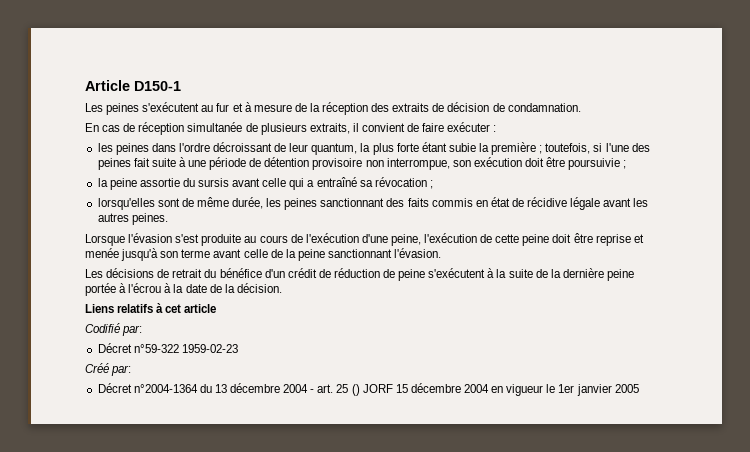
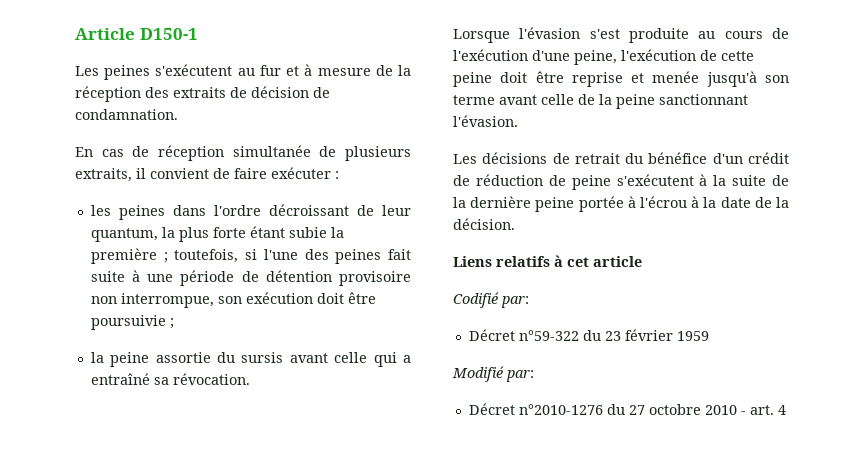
[374,177,433,189] [97,197,649,210] [97,213,168,225] révocation ; // lorsqu'elles sont de même durée, les peines sanctionnant des faits commis en état de récidive légale avant les autres peines. -> [172,373,250,385] révocation.
[181,344,238,353] [85,363,132,376] [97,383,639,396] 1959-02-23 // Créé par: // Décret n°2004-1364 du 13 décembre 2004 - art. 25 () JORF 15 décembre 2004 en vigueur le 1er janvier 2005 -> [582,329,709,341] [452,366,534,382] [468,403,786,415] du 23 février 1959 // Modifié par: // Décret n°2010-1276 du 27 octobre 2010 - art. 4

